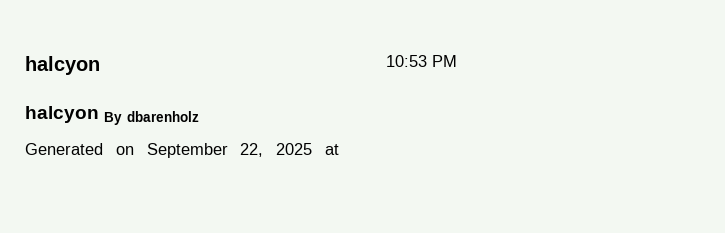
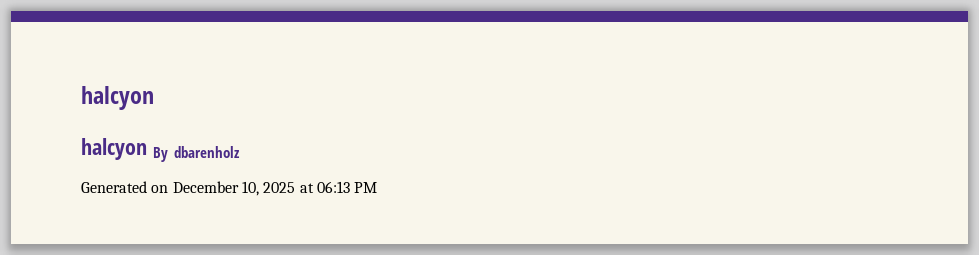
[146,143,264,158] September 22, -> [172,181,259,196] December 10,
[386,55,427,67] 10:53 -> [316,181,350,193] 06:13

